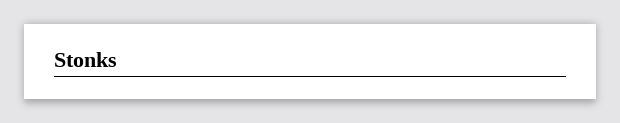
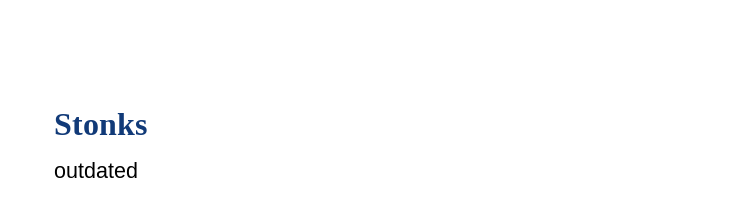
(117, 59) none -> [54,162,138,178] // outdated

